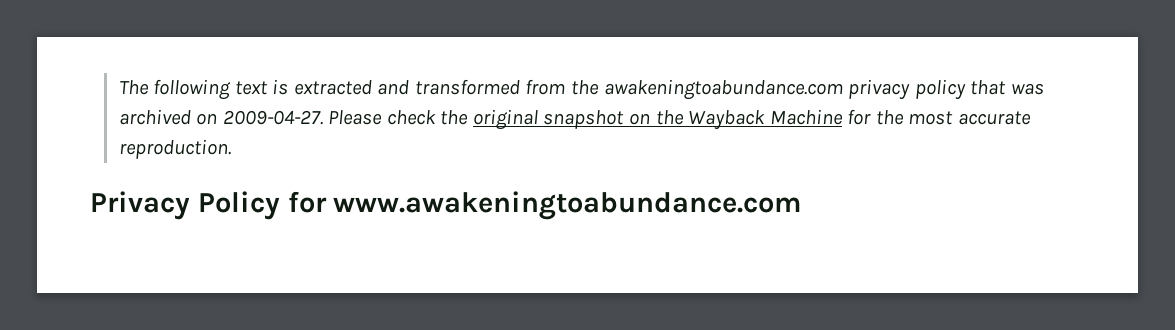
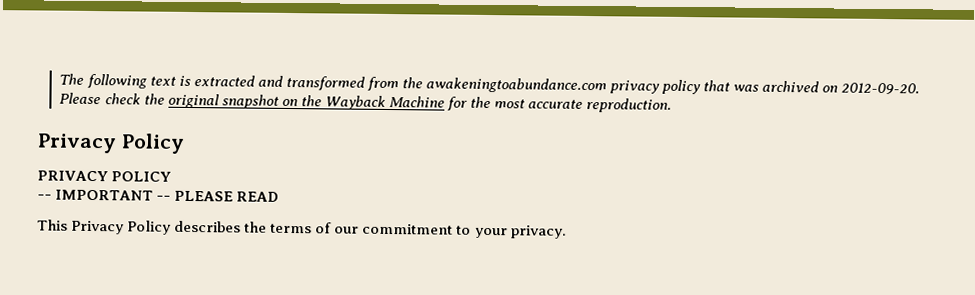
[222,110,323,125] 2009-04-27. -> [841,82,921,95] 2012-09-20.
[287,191,803,220] for www.awakeningtoabundance.com -> [37,170,172,182] [37,189,280,202] [37,219,567,239] // PRIVACY POLICY // -- IMPORTANT -- PLEASE READ // This Privacy Policy describes the terms of our commitment to your privacy.

